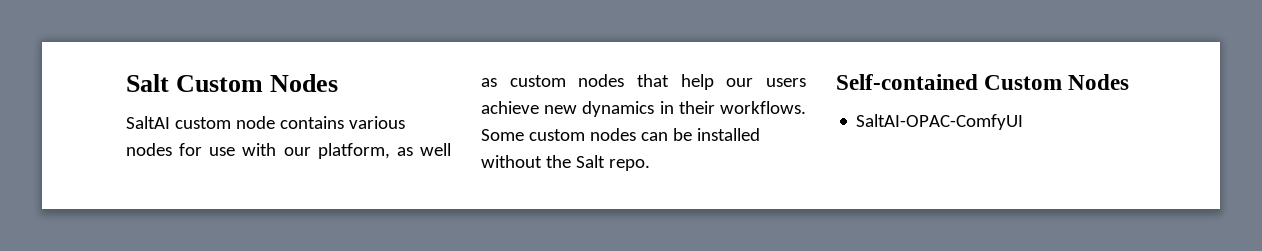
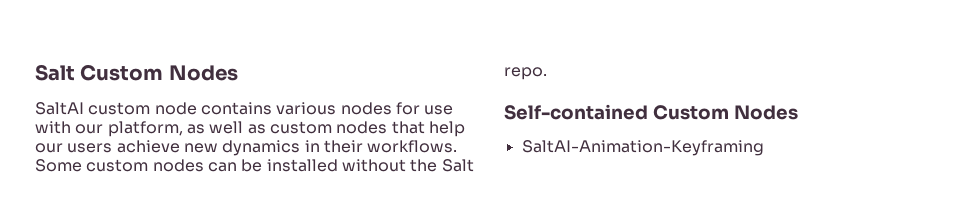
[856,114,1024,130] SaltAI-OPAC-ComfyUI -> [521,140,764,156] SaltAI-Animation-Keyframing

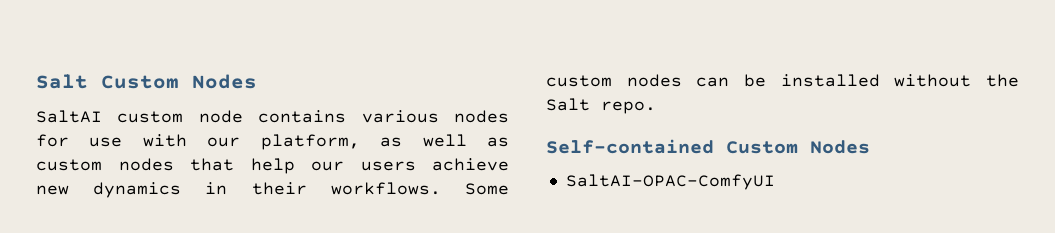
[521,140,764,156] SaltAI-Animation-Keyframing -> [565,174,775,190] SaltAI-OPAC-ComfyUI

